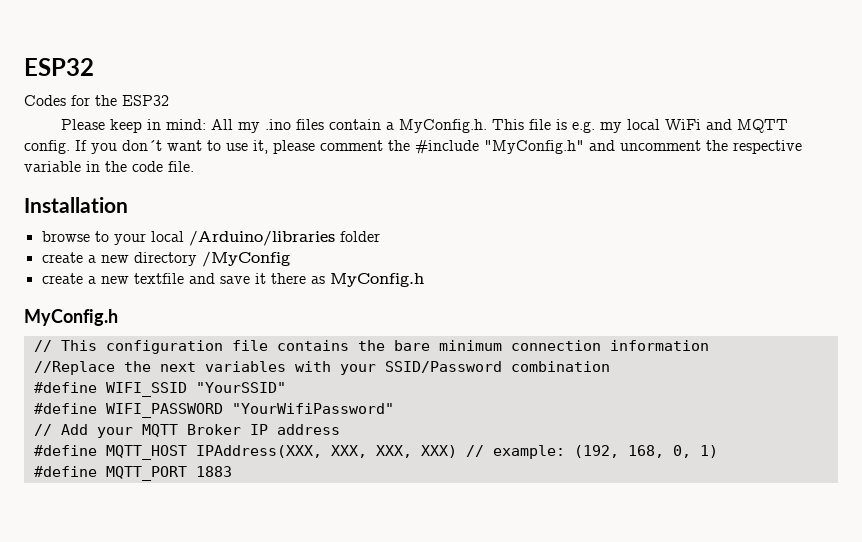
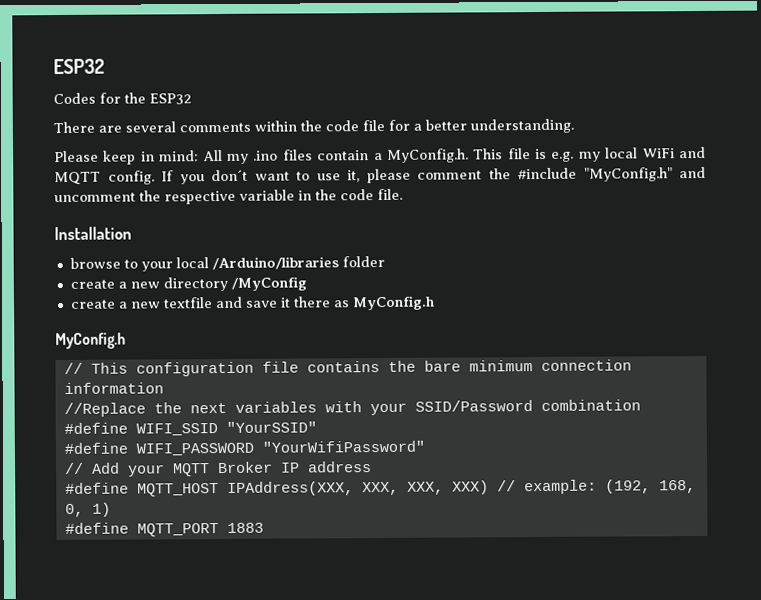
(169, 100) none -> [53,118,574,134] // There are several comments within the code file for a better understanding.

